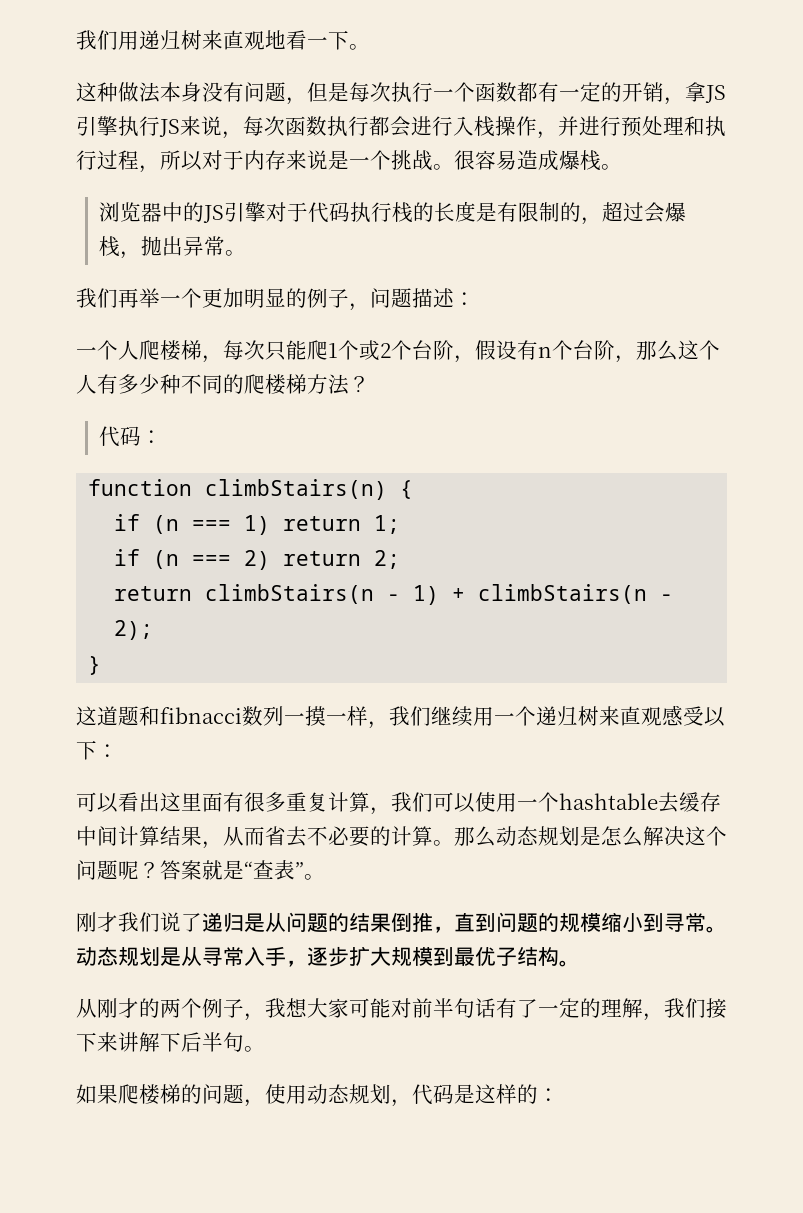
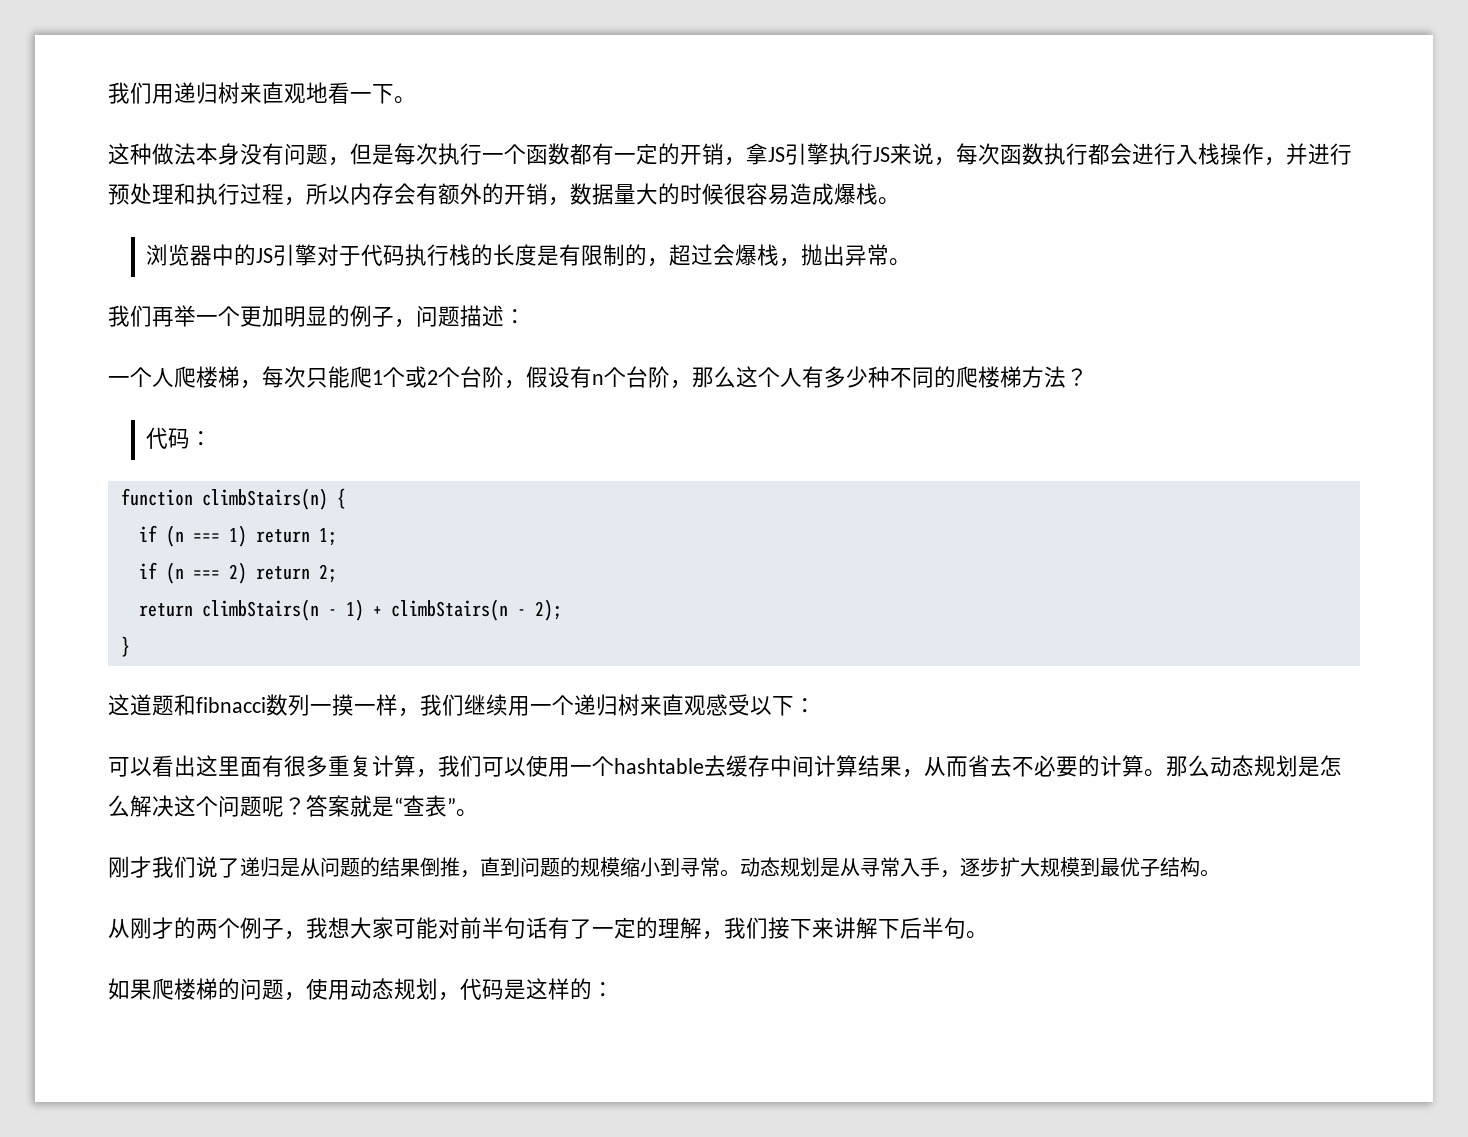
[202,150,454,171] 对于内存来说是一个挑战。 -> [350,183,724,206] 内存会有额外的开销，数据量大的时候

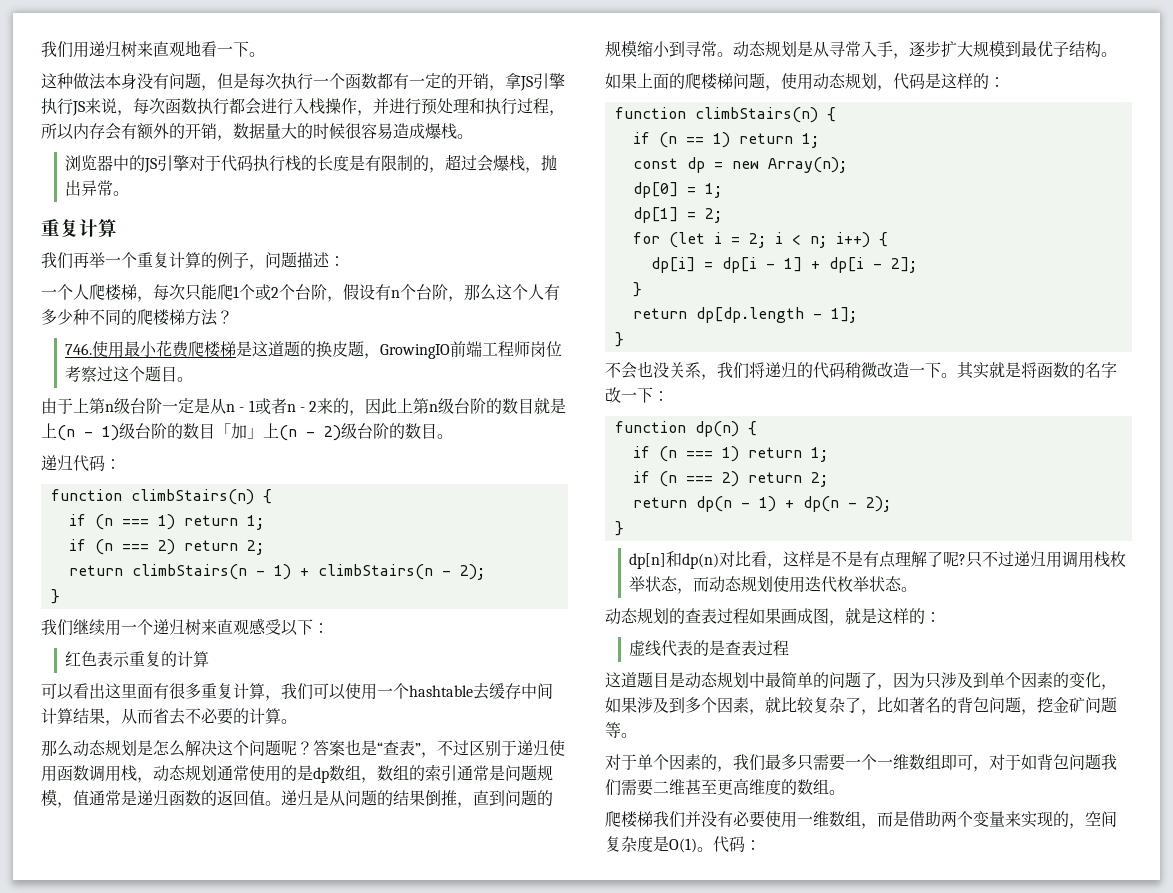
(912, 262) none -> [41,219,117,237] // 重复计算
[240,305,328,327] 更加明显 -> [137,252,201,268] 重复计算
(1088, 377) none -> [65,340,563,359] [65,366,194,383] [41,398,567,416] [41,423,453,441] [41,455,73,471] 746.使用最小花费爬楼梯是这道题的换皮题，GrowingIO前端工程师岗位考察过这个题目。 // 由于上第n级台阶一定是从n - 1或者n - 2来的，因此上第n级台阶的数目就是上(n - 1)级台阶的数目「加」上(n - 2)级台阶的数目。 // 递归
[108,694,420,717] 这道题和fibnacci数列一摸一样， -> (60, 596) none
(816, 705) none -> [65,651,210,667] // 红色表示重复的计算
(1166, 773) none -> (297, 721) //
[350,795,372,817] 就 -> [345,739,361,755] 也
[456,809,478,817] [108,856,240,878] 。 // 刚才我们说了 -> [421,740,565,758] [41,764,553,783] [41,789,281,808] ，不过区别于递归使用函数调用栈，动态规划通常使用的是dp数组，数组的索引通常是问题规模，值通常是递归函数的返回值。
[108,917,988,940] [108,978,240,1000] 从刚才的两个例子，我想大家可能对前半句话有了一定的理解，我们接下来讲解下后半句。 // 如果爬楼梯的 -> [605,73,733,90] 如果上面的爬楼梯
(614, 989) none -> [614,107,836,123] [632,132,819,148] [632,157,847,173] [632,182,722,198] [632,207,722,223] [632,232,888,248] [650,257,917,273] [632,282,642,297] [632,307,857,323] [614,332,624,347] [605,361,1117,380] [605,387,669,403] [614,421,757,437] [632,446,828,462] [632,471,828,487] [632,496,891,512] [614,521,624,536] [629,551,1127,569] [629,576,918,594] [605,608,941,626] [629,640,790,657] [605,672,1117,690] [605,697,1117,715] [605,722,637,738] [605,754,1117,772] [605,778,845,796] [605,811,1117,829] [605,836,761,853] // function climbStairs(n) { // if (n == 1) return 1; // const dp = new Array(n); // dp[0] = 1; // dp[1] = 2; // for (let i = 2; i < n; i++) { // dp[i] = dp[i - 1] + dp[i - 2]; // } // return dp[dp.length - 1]; // } // 不会也没关系，我们将递归的代码稍微改造一下。其实就是将函数的名字改一下： // function dp(n) { // if (n === 1) return 1; // if (n === 2) return 2; // return dp(n - 1) + dp(n - 2); // } // dp[n]和dp(n)对比看，这样是不是有点理解了呢?只不过递归用调用栈枚举状态，而动态规划使用迭代枚举状态。 // 动态规划的查表过程如果画成图，就是这样的： // 虚线代表的是查表过程 // 这道题目是动态规划中最简单的问题了，因为只涉及到单个因素的变化，如果涉及到多个因素，就比较复杂了，比如著名的背包问题，挖金矿问题等。 // 对于单个因素的，我们最多只需要一个一维数组即可，对于如背包问题我们需要二维甚至更高维度的数组。 // 爬楼梯我们并没有必要使用一维数组，而是借助两个变量来实现的，空间复杂度是O(1)。代码：

